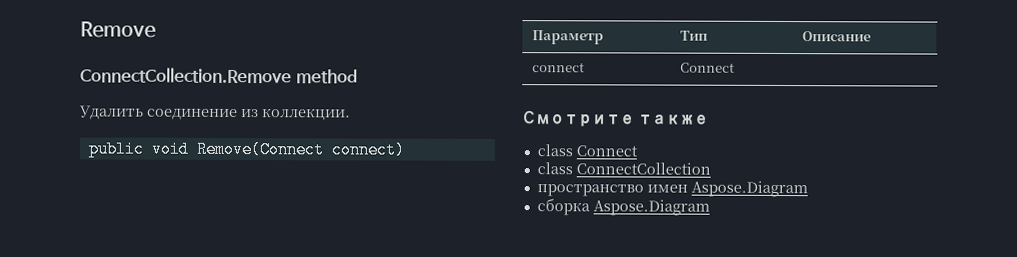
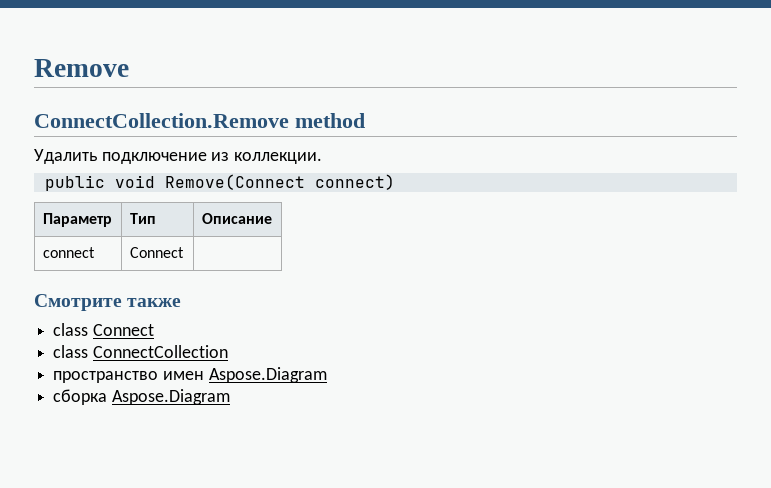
[147,108,238,121] соединение -> [101,152,207,164] подключение

